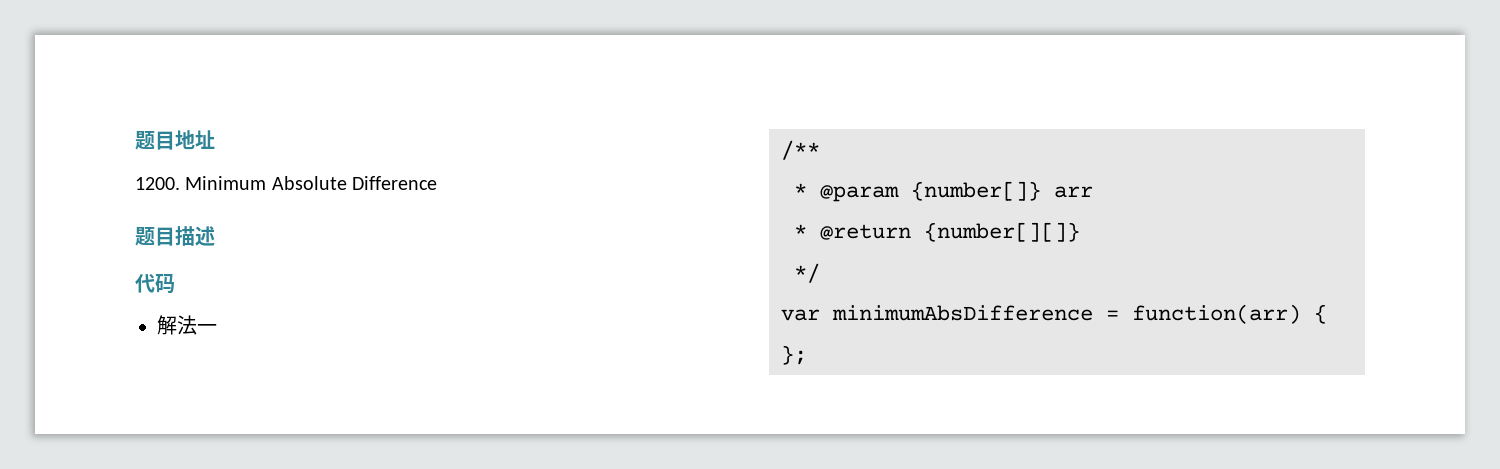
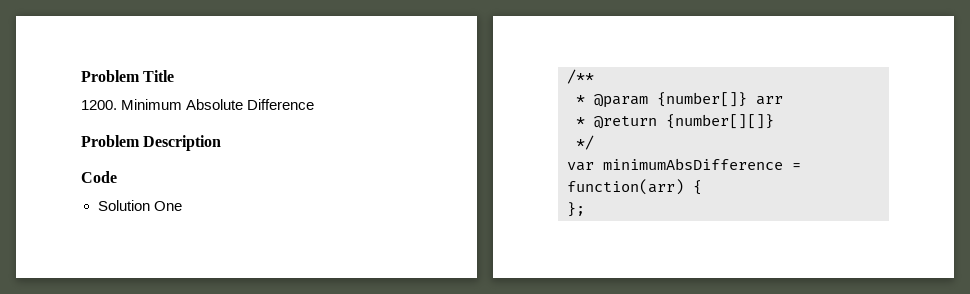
[135,130,215,150] 题目地址 -> [81,70,175,82] Problem Title
[135,226,215,246] [135,273,175,294] [157,315,217,335] 题目描述 // 代码 // 解法一 -> [81,135,222,151] [81,171,117,183] [97,200,182,211] Problem Description // Code // Solution One

